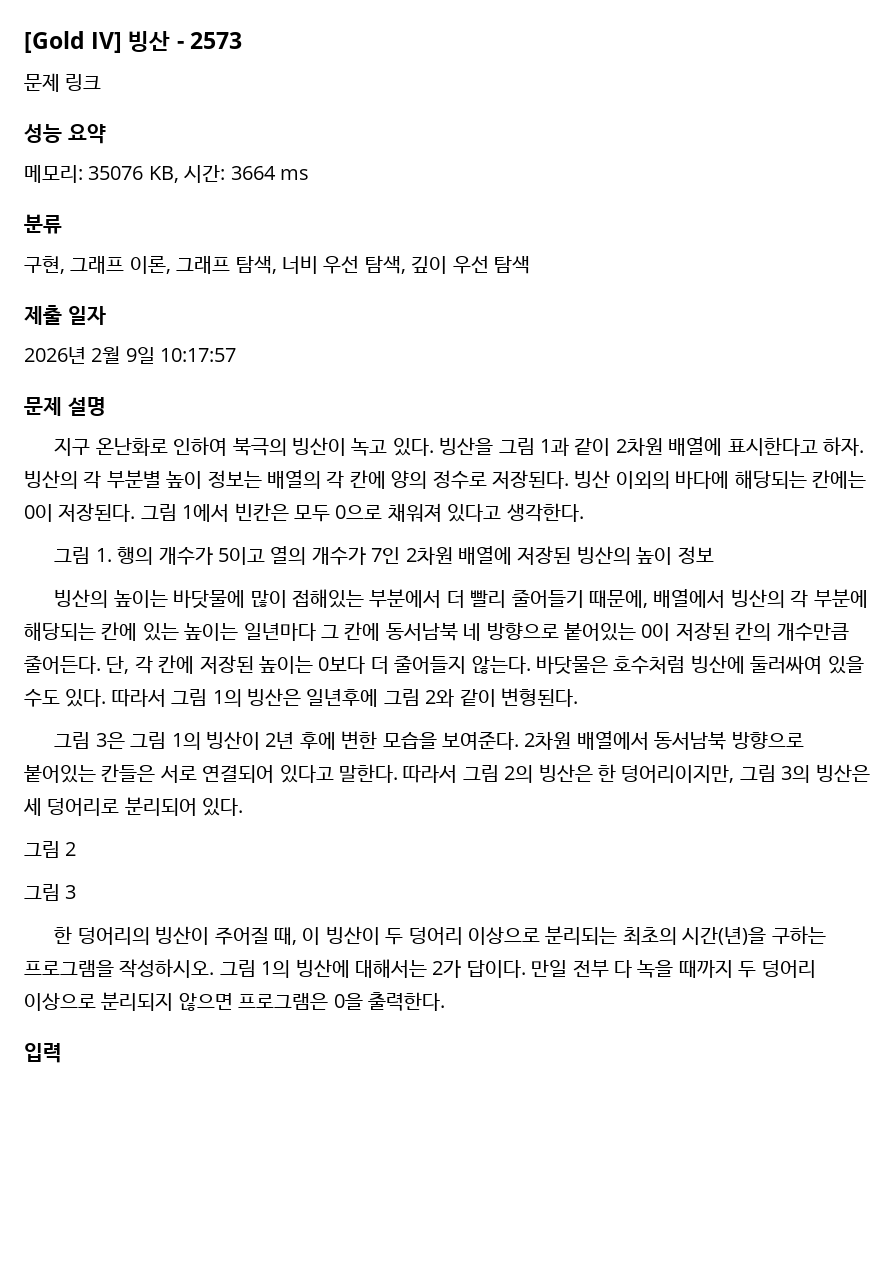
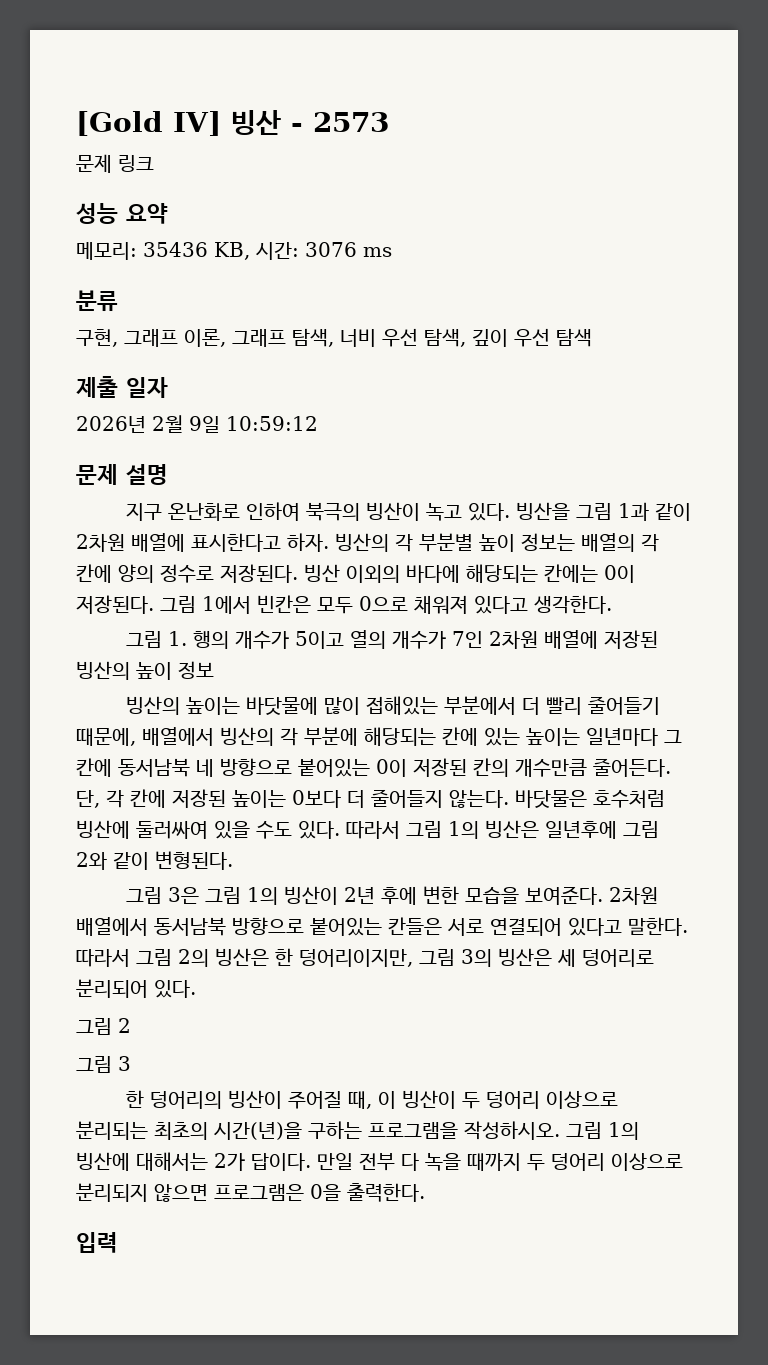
[88,166,144,180] 35076 -> [143,242,208,257] 35436
[230,166,276,180] 3664 -> [305,242,357,257] 3076
[160,348,237,362] 10:17:57 -> [226,416,318,431] 10:59:12

